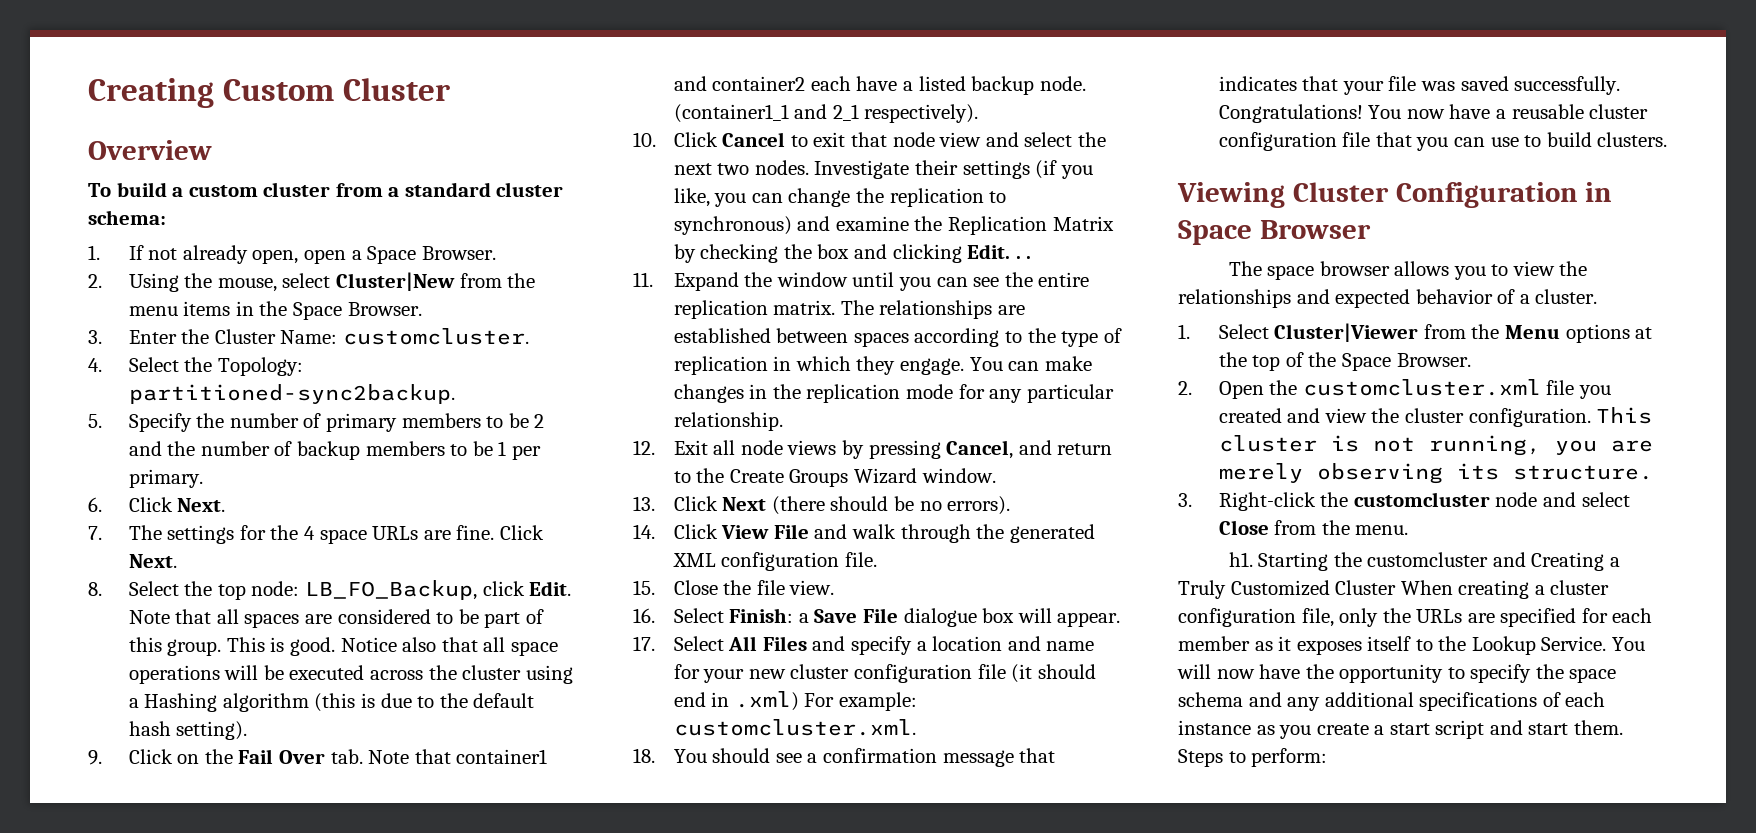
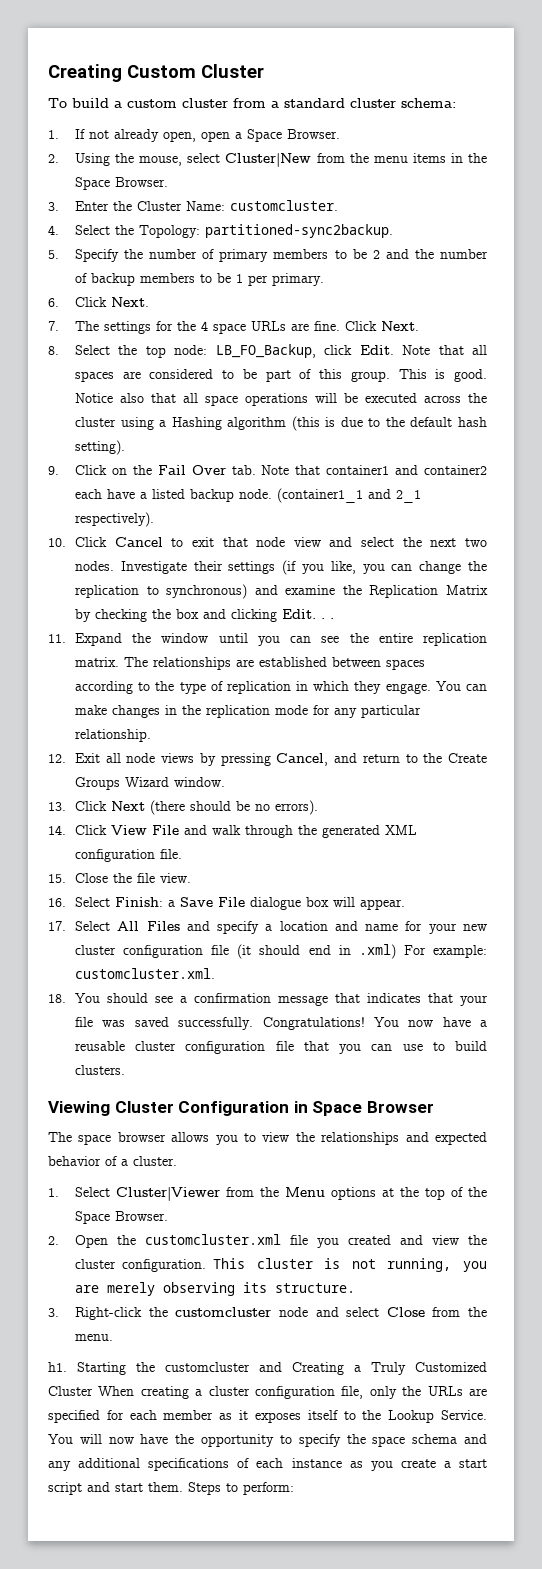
[88,140,212,160] // Overview -> (264, 71) none

